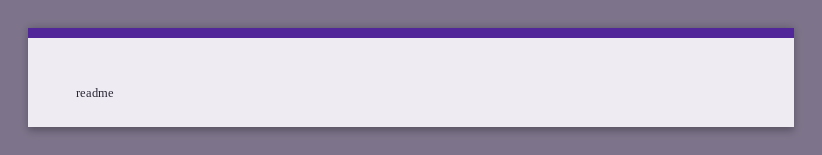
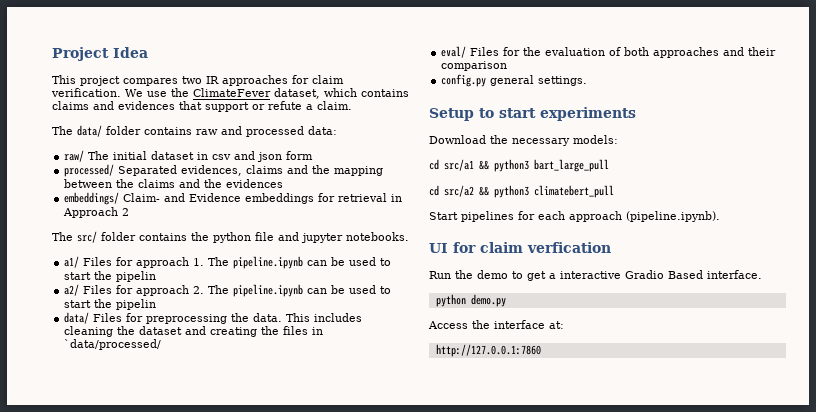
[76,88,114,97] readme -> [52,47,148,61] [52,75,344,86] [51,88,409,99] [52,101,352,112] [52,125,337,137] [64,150,314,162] [64,164,384,177] [64,179,284,188] [64,192,403,205] [63,207,130,218] [52,231,409,243] [64,256,392,269] [64,271,157,282] [64,284,392,297] [64,299,157,310] [64,312,363,324] [64,326,324,337] [64,339,162,350] [441,46,777,58] [441,61,508,71] [441,74,588,87] [429,107,636,121] [429,135,618,146] [429,159,609,172] [429,185,614,198] [429,211,720,222] [429,242,611,253] [429,270,762,281] [435,294,506,307] [428,320,564,329] [435,344,541,357] Project Idea // This project compares two IR approaches for claim verification. We use the ClimateFever dataset, which contains claims and evidences that support or refute a claim. // The data/ folder contains raw and processed data: // raw/ The initial dataset in csv and json form // processed/ Separated evidences, claims and the mapping between the claims and the evidences // embeddings/ Claim- and Evidence embeddings for retrieval in Approach 2 // The src/ folder contains the python file and jupyter notebooks. // a1/ Files for approach 1. The pipeline.ipynb can be used to start the pipelin // a2/ Files for approach 2. The pipeline.ipynb can be used to start the pipelin // data/ Files for preprocessing the data. This includes cleaning the dataset and creating the files in `data/processed/ // eval/ Files for the evaluation of both approaches and their comparison // config.py general settings. // Setup to start experiments // Download the necessary models: // cd src/a1 && python3 bart_large_pull // cd src/a2 && python3 climatebert_pull // Start pipelines for each approach (pipeline.ipynb). // UI for claim verfication // Run the demo to get a interactive Gradio Based interface. // python demo.py // Access the interface at: // http://127.0.0.1:7860

